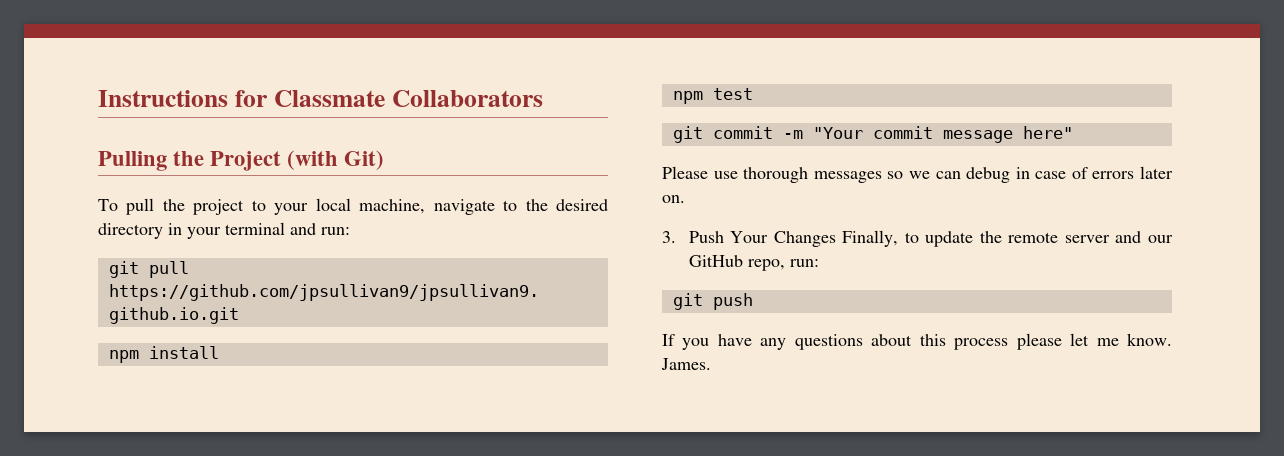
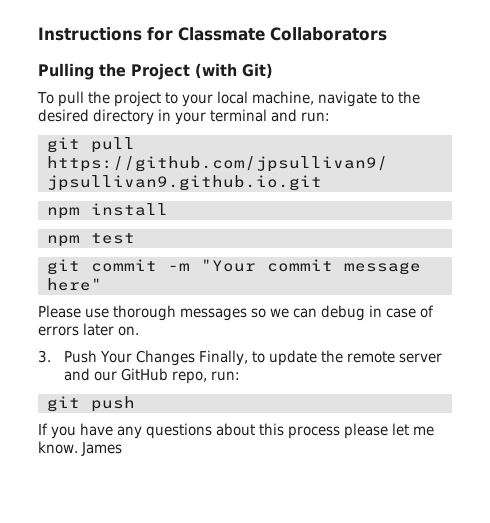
[661,358,711,370] James. -> [80,442,122,456] James

